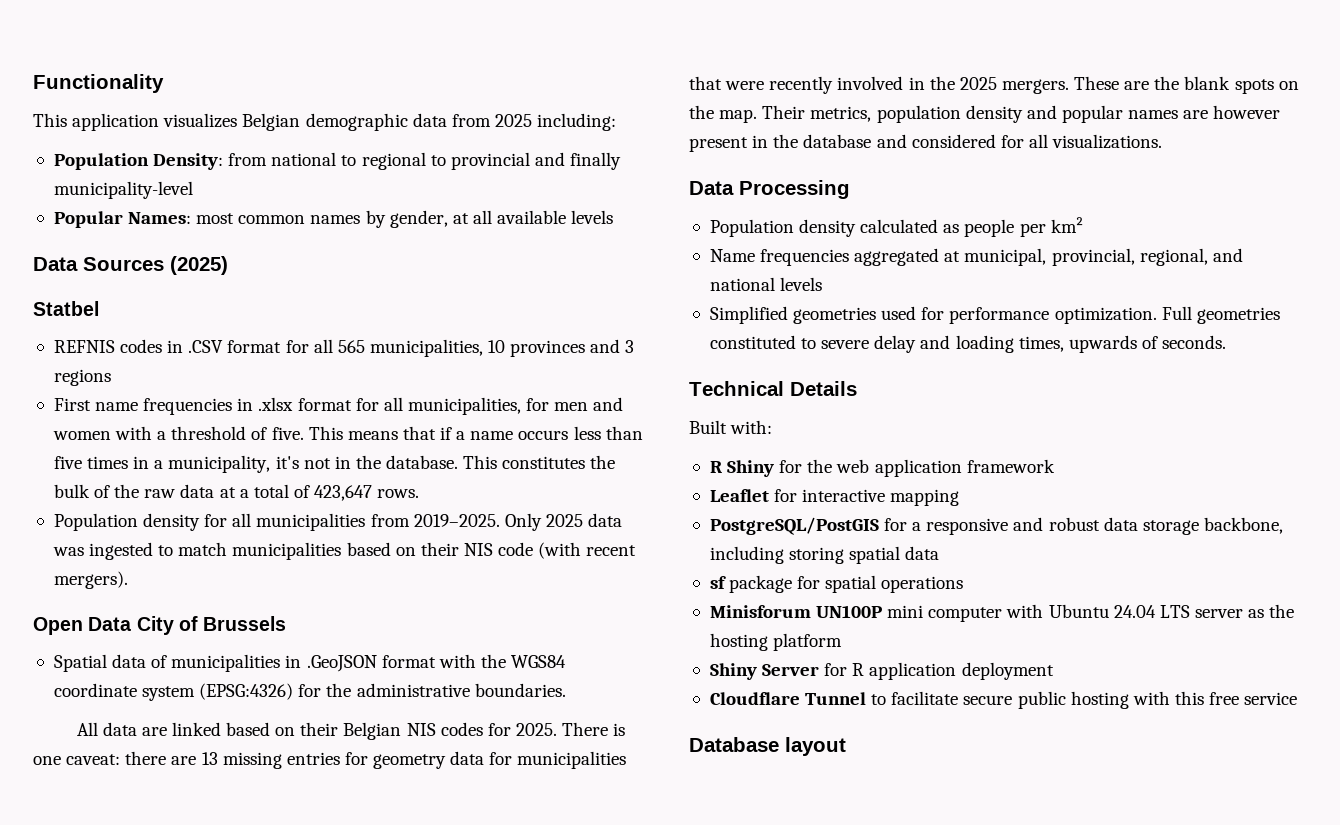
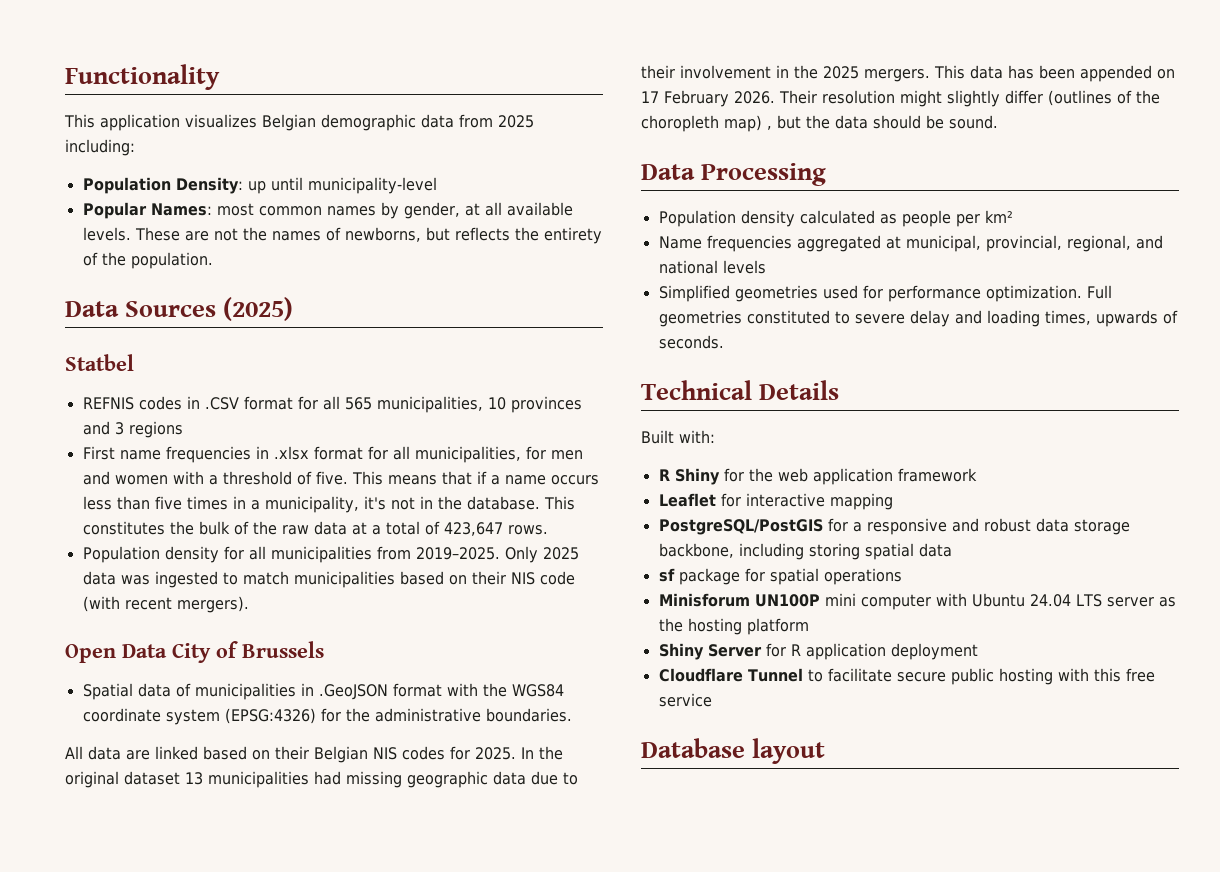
[228,152,622,170] from national to regional to provincial and finally -> [247,177,303,194] up until
[571,210,614,224] levels -> [82,227,602,244] [82,252,213,269] levels. These are not the names of newborns, but reflects the entirety of the population.
[562,722,626,736] [33,751,627,769] [689,76,1299,94] [689,105,1281,123] [689,134,1163,152] There is one caveat: there are 13 missing entries for geometry data for municipalities that were recently involved in the 2025 mergers. These are the blank spots on the map. Their metrics, population density and popular names are however present in the database and considered for all visualizations. -> [521,746,563,760] [65,771,578,788] [641,65,1175,82] [641,90,1160,107] [641,115,998,132] In the original dataset 13 municipalities had missing geographic data due to their involvement in the 2025 mergers. This data has been appended on 17 February 2026. Their resolution might slightly differ (outlines of the choropleth map) , but the data should be sound.

